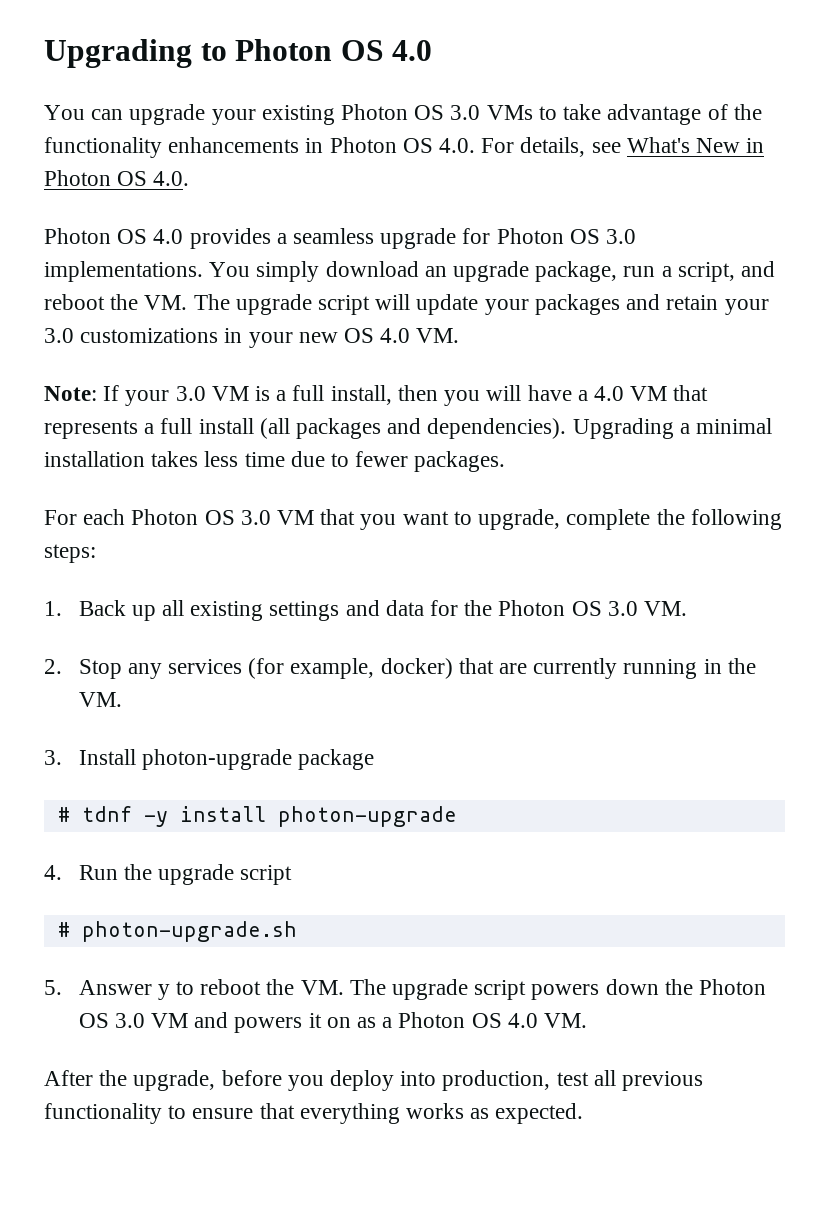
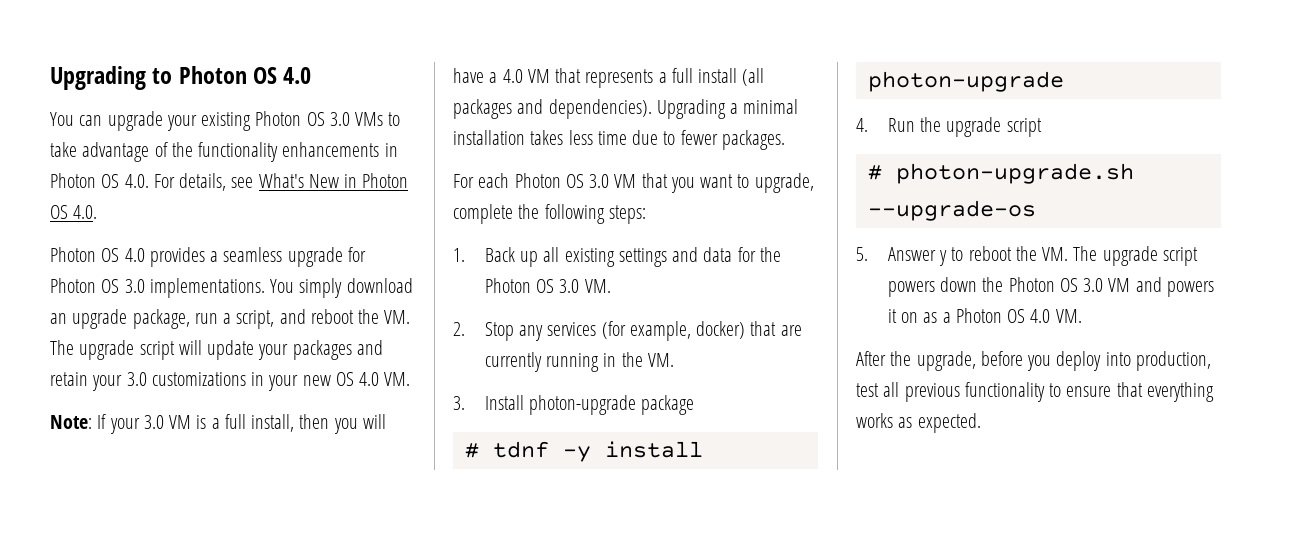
(297, 931) none -> [867,200,1036,221] --upgrade-os

